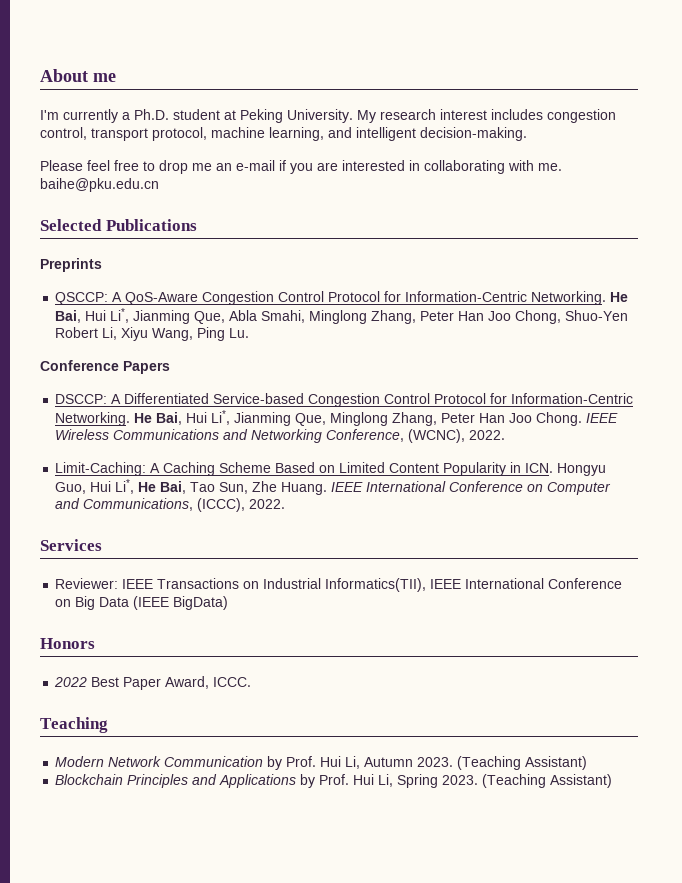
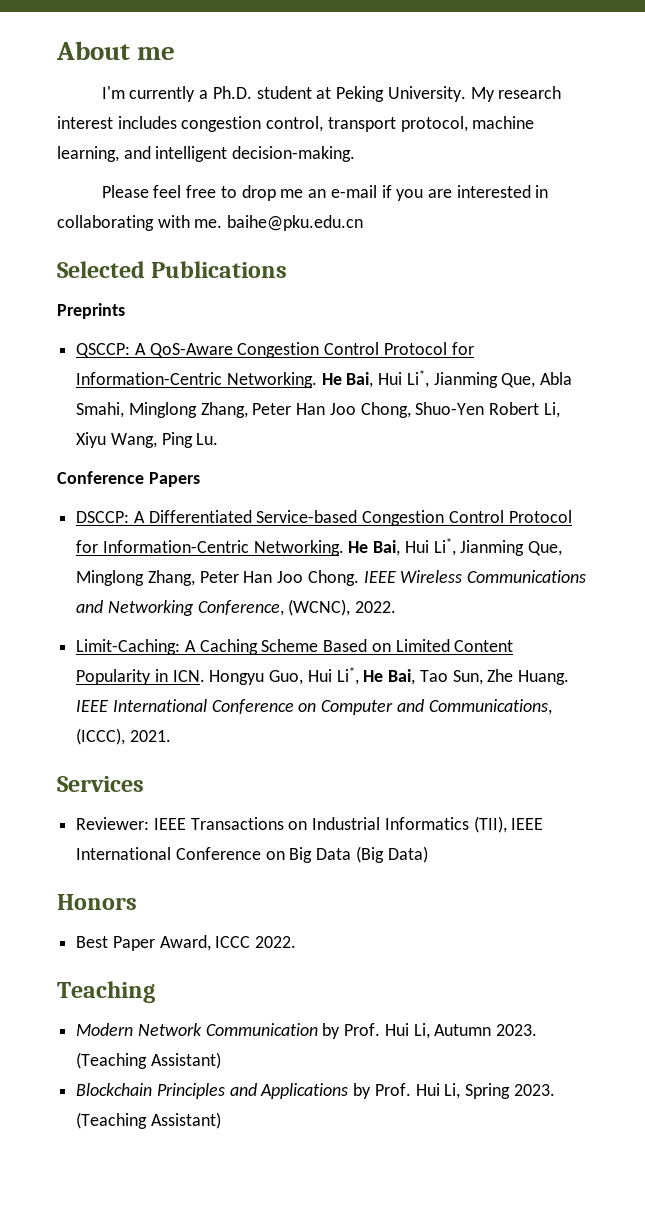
[249,499,286,509] 2022. -> [129,730,171,742] 2021.
[325,578,427,592] Informatics(TII), -> [384,816,507,833] Informatics (TII),
[133,596,229,610] (IEEE BigData) -> [355,846,428,863] (Big Data)
[54,677,88,687] 2022 -> (137, 902) none
[213,677,252,687] ICCC. -> [215,936,297,948] ICCC 2022.

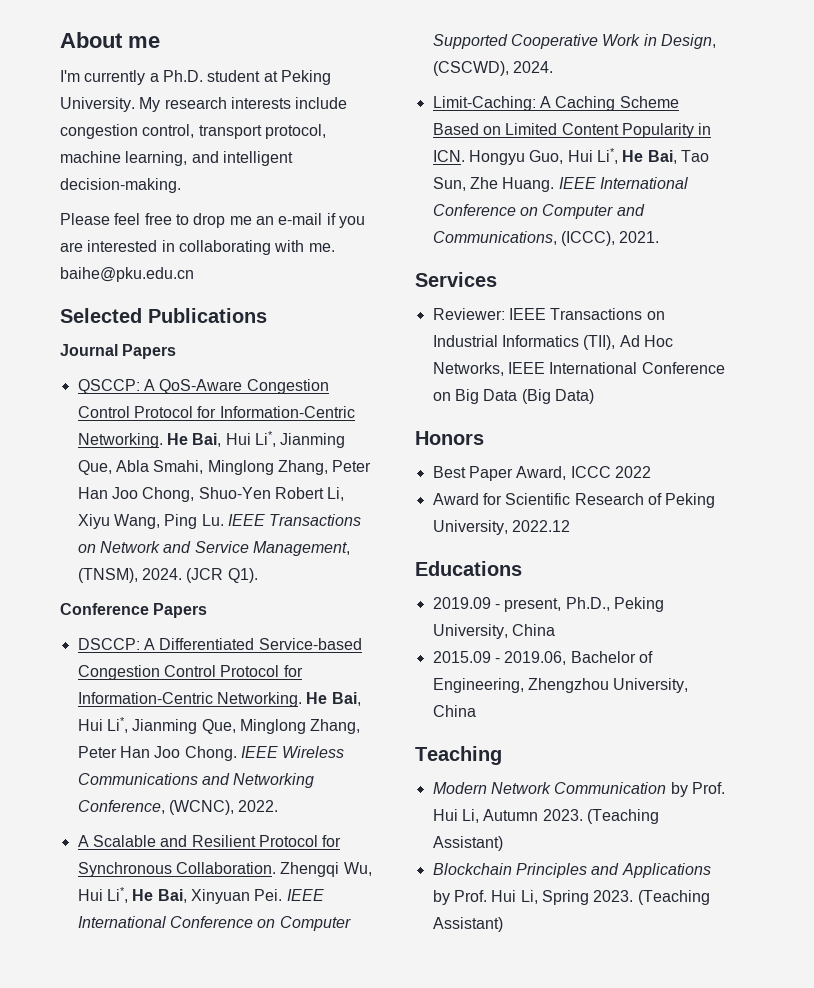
[57,116,177,129] interest includes -> [230,97,348,109] interests include
[57,303,125,319] Preprints -> [60,344,177,359] Journal Papers
(219, 439) none -> [227,514,362,526] [77,541,350,556] [77,568,258,583] IEEE Transactions on Network and Service Management, (TNSM), 2024. (JCR Q1).
(397, 607) none -> [77,835,342,847] [77,862,372,877] [77,887,324,904] [77,916,351,931] [432,34,716,49] [432,61,553,76] // A Scalable and Resilient Protocol for Synchronous Collaboration. Zhengqi Wu, Hui Li*, He Bai, Xinyuan Pei. IEEE International Conference on Computer Supported Cooperative Work in Design, (CSCWD), 2024.
(507, 824) none -> [619,335,673,347] [432,362,504,376] Ad Hoc Networks,
[255,936,297,948] 2022. -> [614,466,651,478] [432,493,716,508] [432,520,570,535] [415,561,522,576] [432,597,664,612] [432,624,555,639] [432,651,653,665] [432,678,689,693] [432,705,476,717] 2022 // Award for Scientific Research of Peking University, 2022.12 // Educations // 2019.09 - present, Ph.D., Peking University, China // 2015.09 - 2019.06, Bachelor of Engineering, Zhengzhou University, China

